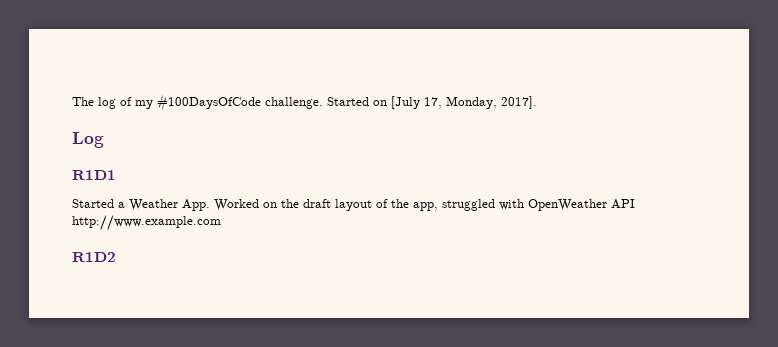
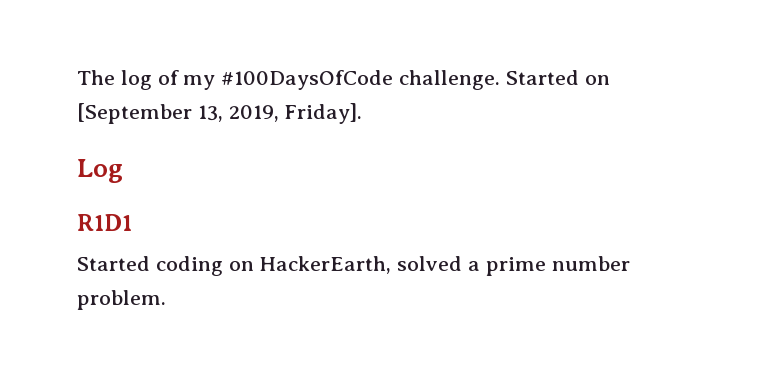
[391,96,537,109] [July 17, Monday, 2017]. -> [77,103,363,124] [September 13, 2019, Friday].
[118,199,635,211] [72,215,221,231] [72,252,116,262] a Weather App. Worked on the draft layout of the app, struggled with OpenWeather API http://www.example.com // R1D2 -> [155,256,630,276] [77,290,166,310] coding on HackerEarth, solved a prime number problem.

